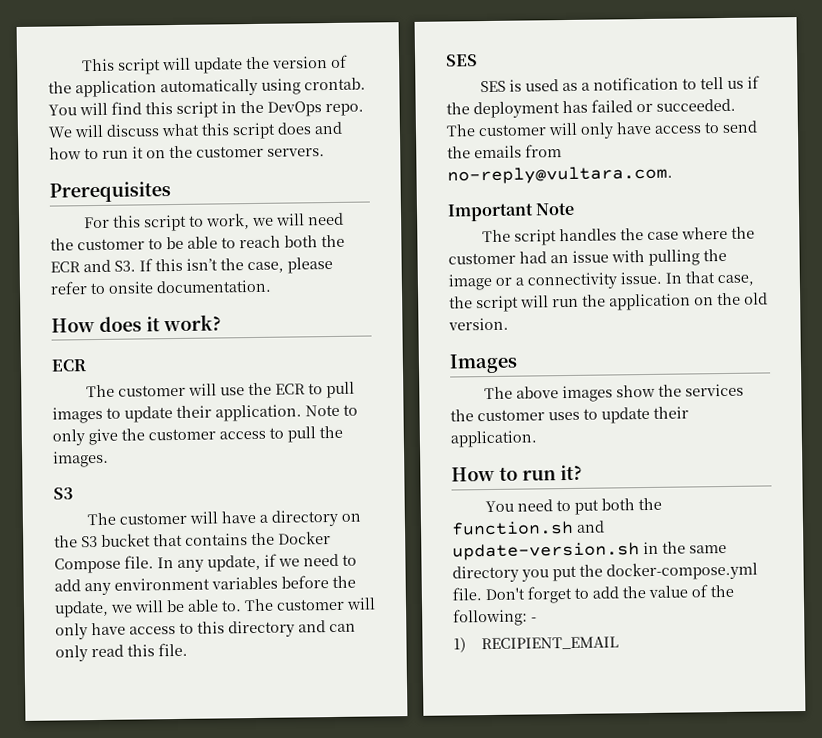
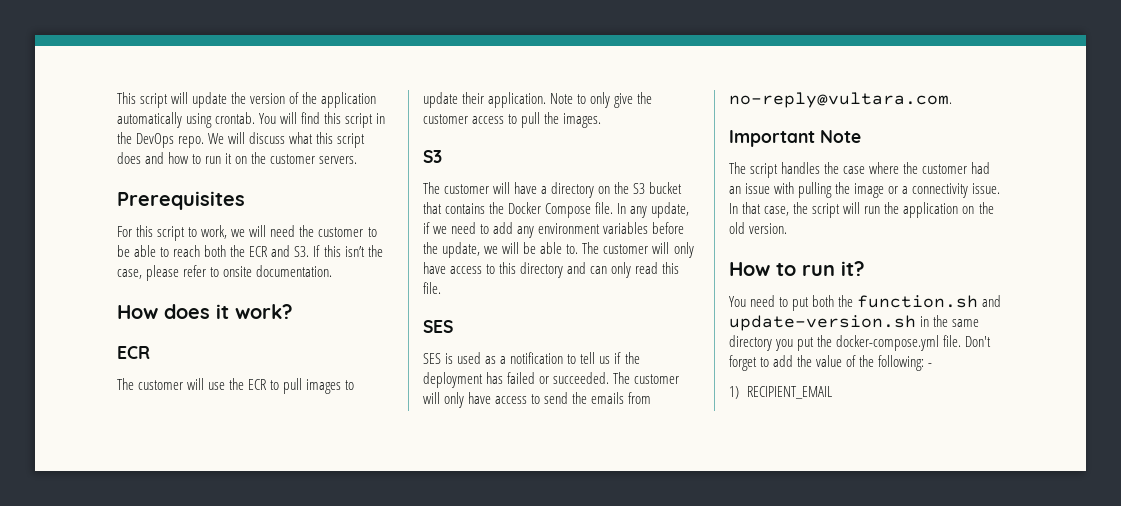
[449,353,518,374] [484,383,745,403] [450,406,689,424] [450,430,537,448] // Images // The above images show the services the customer uses to update their application. -> (788, 228) none

